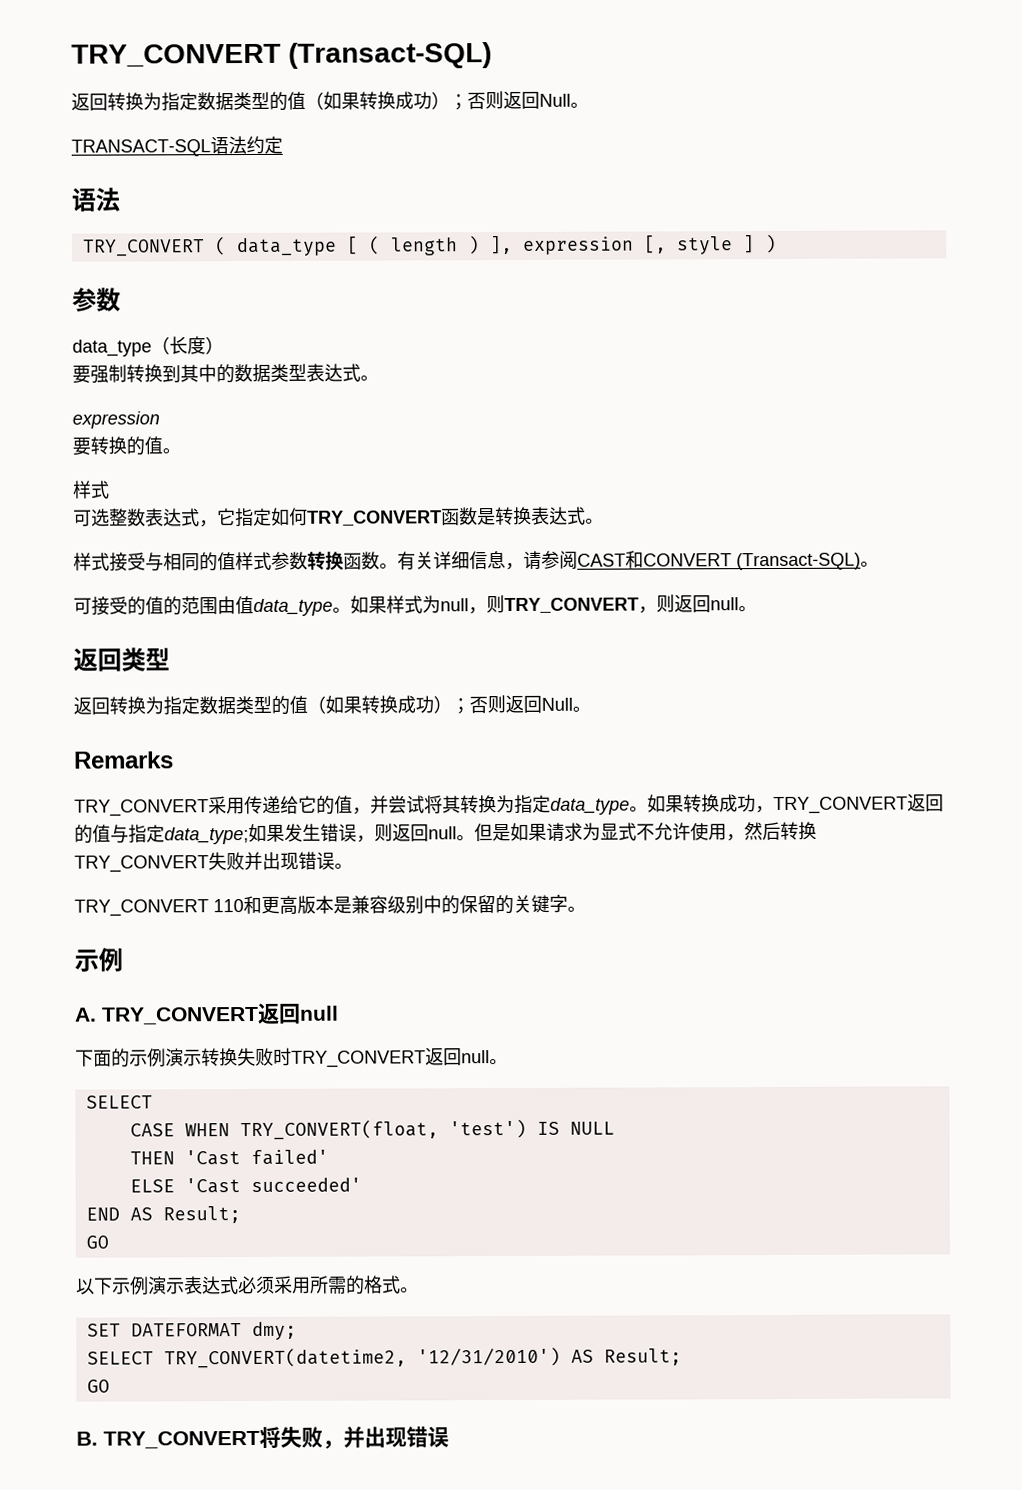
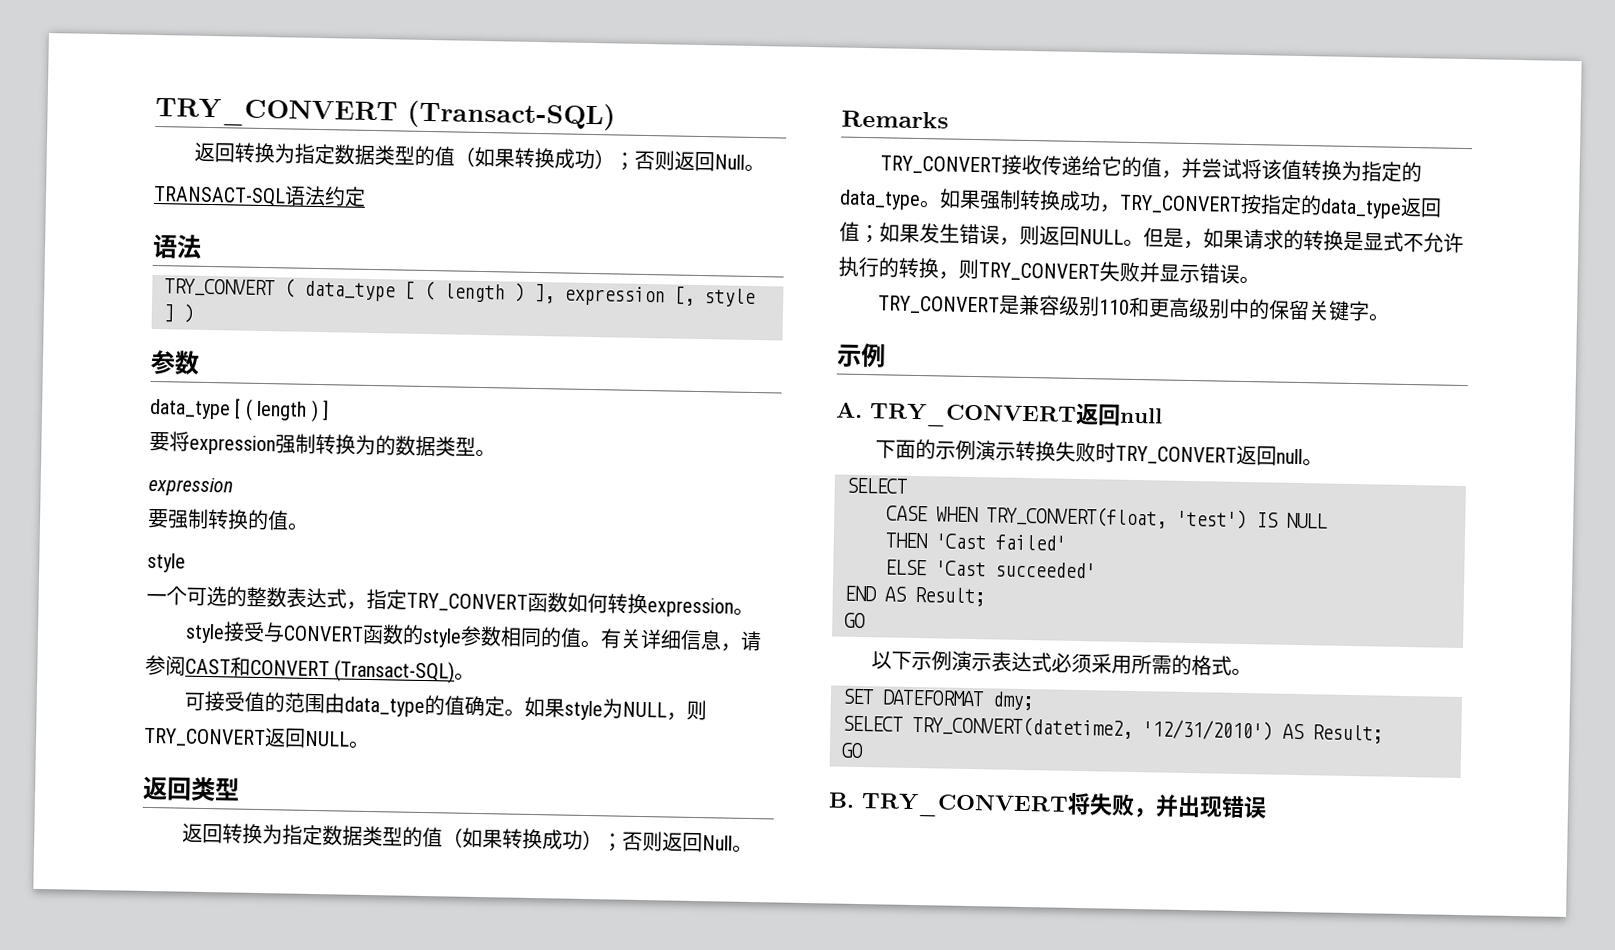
[151,336,224,355] [72,363,379,384] [72,411,160,429] [72,436,181,456] [72,480,110,499] [73,506,604,528] [73,551,380,572] （长度） // 要强制转换到其中的数据类型表达式。 // expression // 要转换的值。 // 样式 // 可选整数表达式，它指定如何TRY_CONVERT函数是转换表达式。 // 样式接受与相同的值样式参数转换函数 -> [234,398,329,423] [149,431,496,458] [148,476,233,497] [147,508,309,531] [147,552,186,573] [146,586,754,618] [185,621,583,648] [ ( length ) ] // 要将expression强制转换为的数据类型。 // expression // 要强制转换的值。 // style // 一个可选的整数表达式，指定TRY_CONVERT函数如何转换expression。 // style接受与CONVERT函数的style参数相同的值
[127,596,146,616] 的 -> (246, 701) none
[235,594,739,616] 值data_type。如果样式为null，则TRY_CONVERT，则返回null -> [344,695,708,721] [143,727,350,748] data_type的值确定。如果style为NULL，则TRY_CONVERT返回NULL
[208,796,245,815] 采用 -> [1001,154,1043,176] 接收
[442,794,684,815] 其转换为指定data_type。如果 -> [1261,159,1423,183] [839,188,1021,211] 该值转换为指定的data_type。如果强制
[907,793,944,812] [74,824,249,845] 返回的值与指定data_type; -> [1240,193,1442,219] [839,221,880,244] 按指定的data_type返回值；
[428,821,817,842] null。但是如果请求为显式不允许使用，然后转换 -> [1079,227,1464,253] [838,256,979,280] NULL。但是，如果请求的转换是显式不允许执行的转换，则
[262,851,299,870] 出现 -> [1159,263,1200,284] 显示
[213,895,388,915] 110和更高版本是兼容 -> [998,294,1191,318] 是兼容级别110和更高
[495,894,514,915] 的 -> (1311, 310) none

